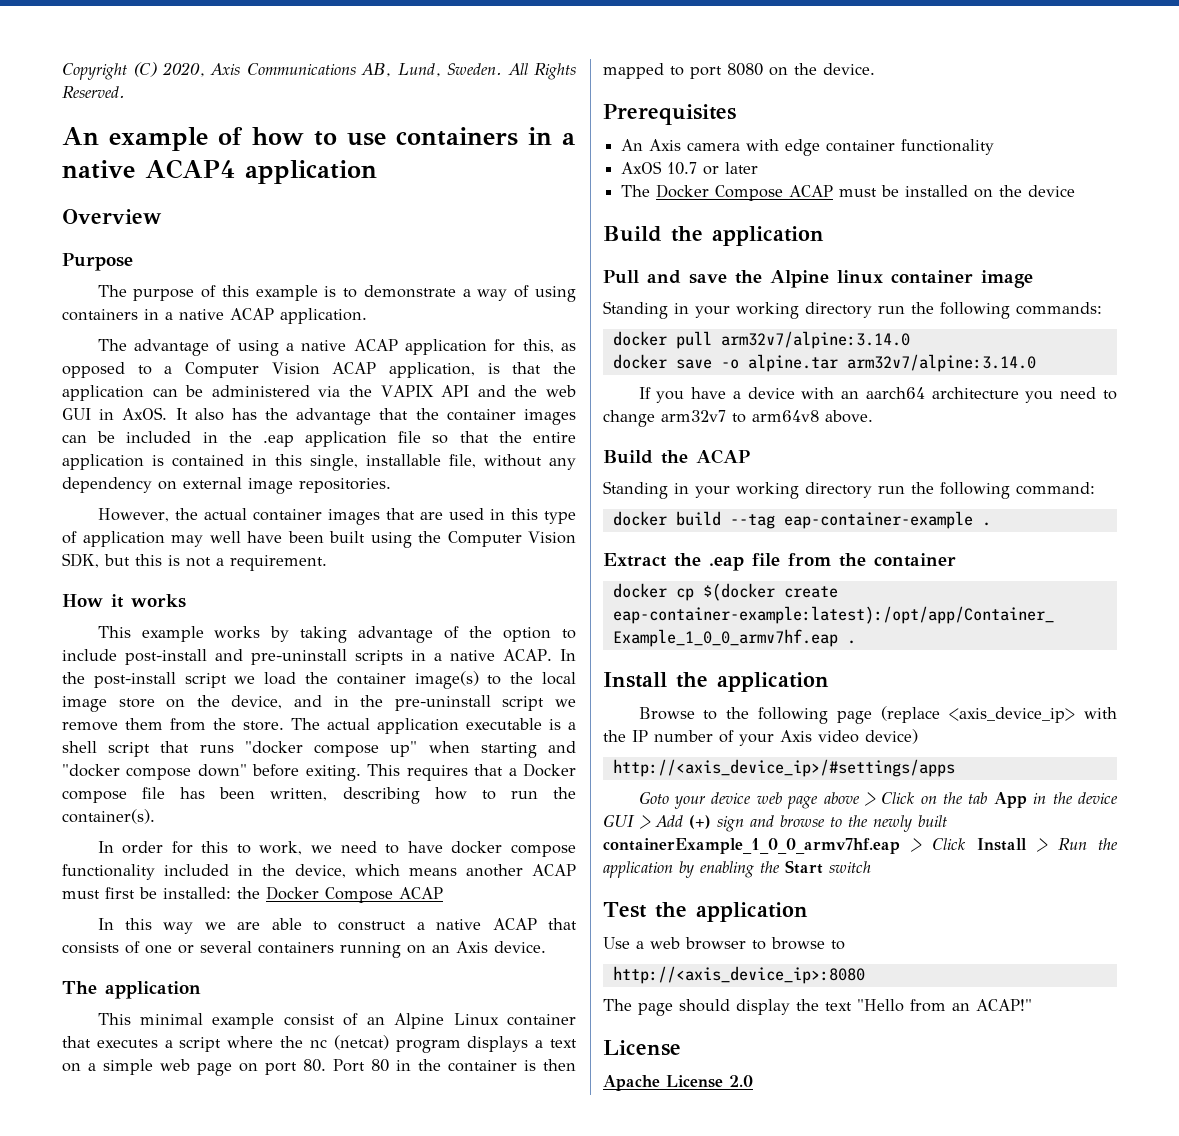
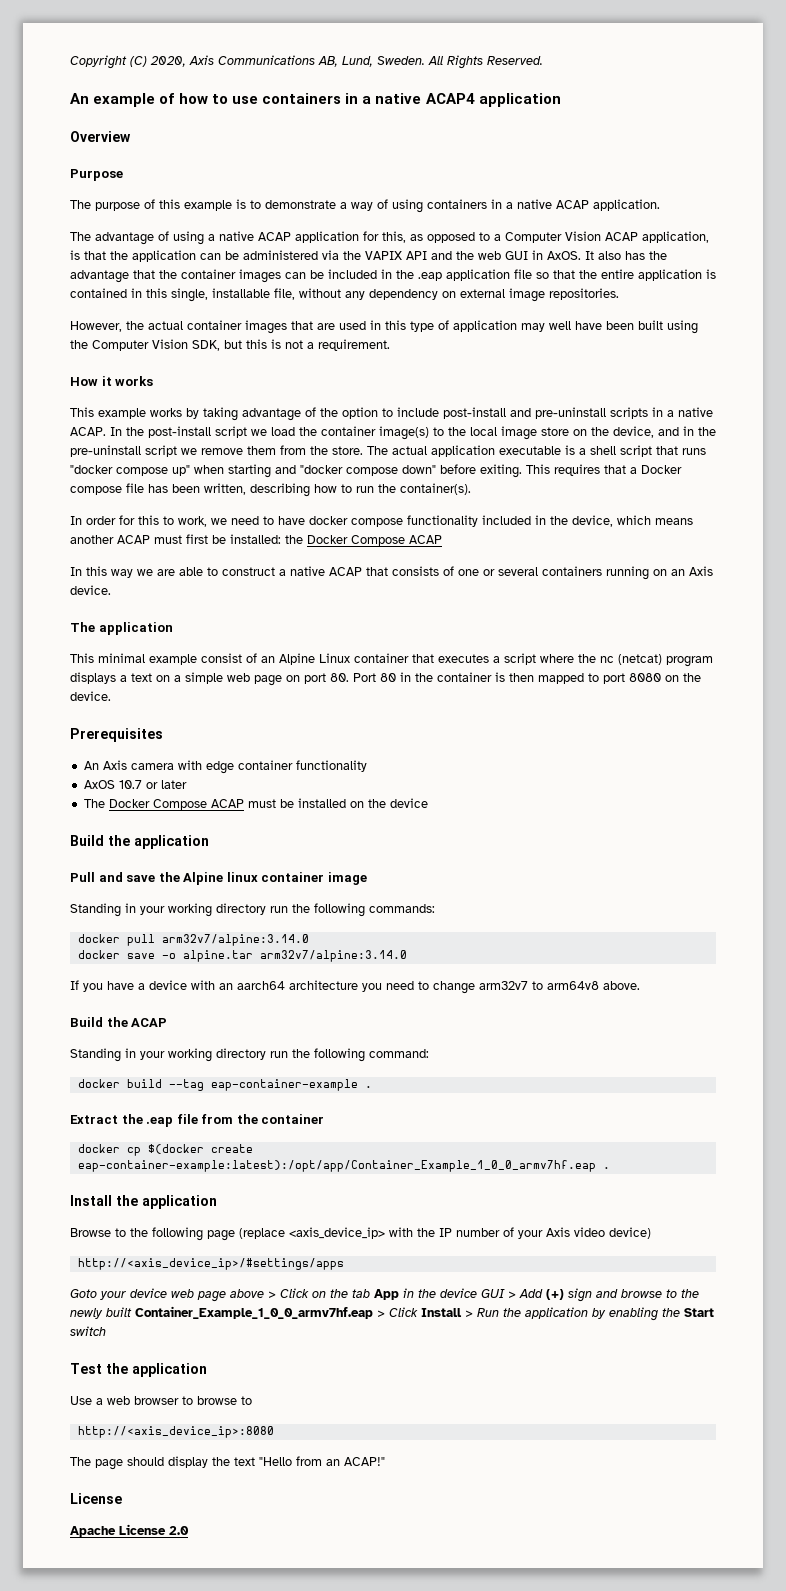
[603,838,900,854] containerExample_1_0_0_armv7hf.eap -> [135,1306,373,1319] Container_Example_1_0_0_armv7hf.eap

